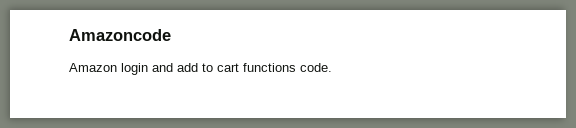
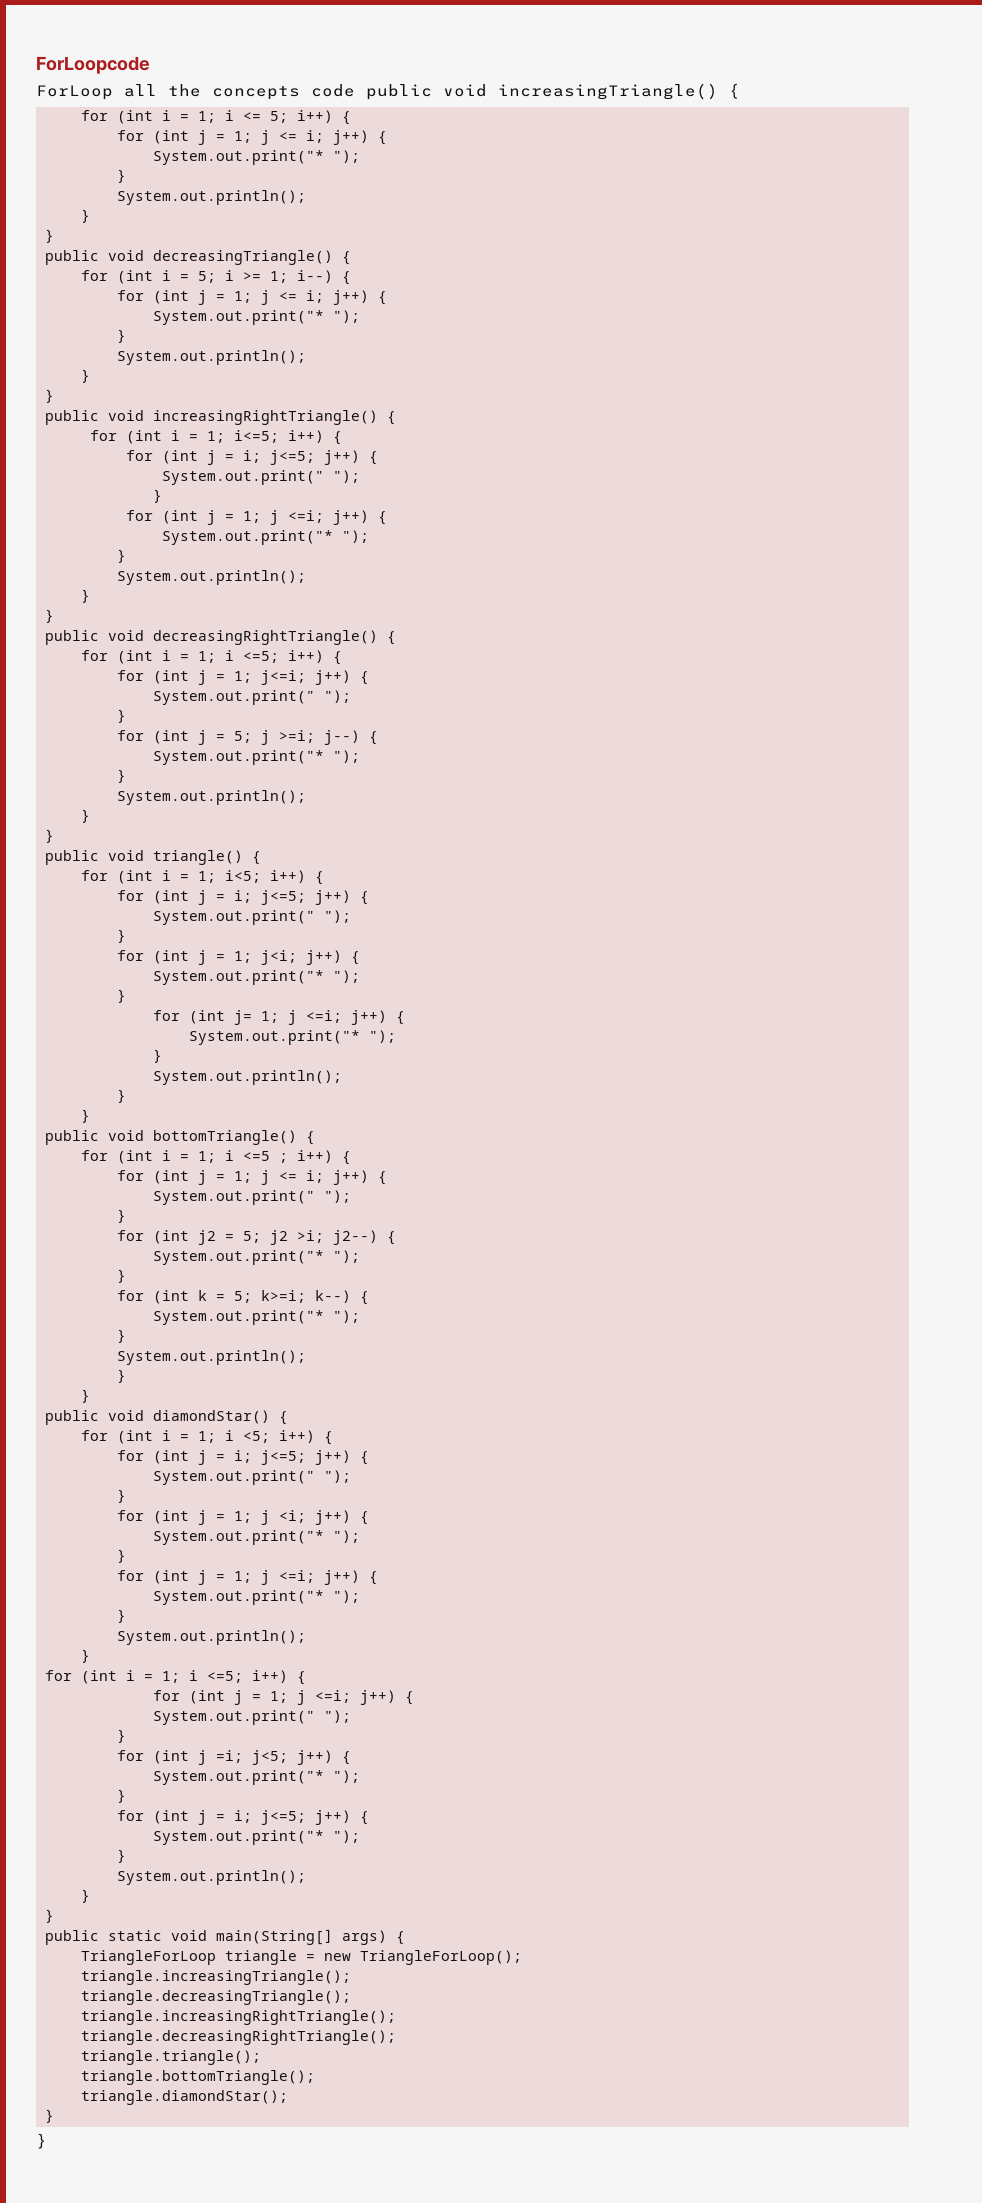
[69,29,171,41] [69,63,332,75] Amazoncode // Amazon login and add to cart functions code. -> [36,56,150,74] [36,83,740,100] [81,110,351,125] [117,130,387,145] [153,150,360,165] [117,169,126,183] [117,190,306,205] [81,209,90,223] [45,229,54,243] [45,250,351,265] [81,270,351,285] [117,290,387,305] [153,310,360,325] [117,329,126,343] [117,350,306,365] [81,369,90,383] [45,389,54,403] [45,410,396,425] [90,430,342,445] [126,450,378,465] [162,470,360,485] [153,489,162,503] [126,510,387,525] [162,530,369,545] [117,549,126,563] [117,570,306,585] [81,589,90,603] [45,609,54,623] [45,630,396,645] [81,650,342,665] [117,670,369,685] [153,690,351,705] [117,709,126,723] [117,730,378,745] [153,750,360,765] [117,769,126,783] [117,790,306,805] [81,809,90,823] [45,829,54,843] [45,850,261,865] [81,870,324,885] [117,890,369,905] [153,910,351,925] [117,929,126,943] [117,950,360,965] [153,970,360,985] [117,989,126,1003] [153,1010,405,1025] [189,1030,396,1045] [153,1049,162,1063] [153,1070,342,1085] [117,1089,126,1103] [81,1109,90,1123] [45,1130,315,1145] [81,1150,351,1165] [117,1170,387,1185] [153,1190,351,1205] [117,1209,126,1223] [117,1230,396,1245] [153,1250,360,1265] [117,1269,126,1283] [117,1290,369,1305] [153,1310,360,1325] [117,1329,126,1343] [117,1350,306,1365] [117,1369,126,1383] [81,1389,90,1403] [45,1410,288,1425] [81,1430,333,1445] [117,1450,369,1465] [153,1470,351,1485] [117,1489,126,1503] [117,1510,369,1525] [153,1530,360,1545] [117,1549,126,1563] [117,1570,378,1585] [153,1590,360,1605] [117,1609,126,1623] [117,1630,306,1645] [81,1649,90,1663] [45,1670,306,1685] [153,1690,414,1705] [153,1710,351,1725] [117,1729,126,1743] [117,1750,351,1765] [153,1770,360,1785] [117,1789,126,1803] [117,1810,369,1825] [153,1830,360,1845] [117,1849,126,1863] [117,1870,306,1885] [81,1889,90,1903] [45,1909,54,1923] [45,1929,405,1945] [81,1950,522,1965] [81,1970,351,1985] [81,1990,351,2005] [81,2010,396,2025] [81,2030,396,2045] [81,2050,261,2065] [81,2070,315,2085] [81,2090,288,2105] [45,2109,54,2123] [36,2133,47,2149] ForLoopcode // ForLoop all the concepts code public void increasingTriangle() { // for (int i = 1; i <= 5; i++) { // for (int j = 1; j <= i; j++) { // System.out.print("* "); // } // System.out.println(); // } // } // public void decreasingTriangle() { // for (int i = 5; i >= 1; i--) { // for (int j = 1; j <= i; j++) { // System.out.print("* "); // } // System.out.println(); // } // } // public void increasingRightTriangle() { // for (int i = 1; i<=5; i++) { // for (int j = i; j<=5; j++) { // System.out.print(" "); // } // for (int j = 1; j <=i; j++) { // System.out.print("* "); // } // System.out.println(); // } // } // public void decreasingRightTriangle() { // for (int i = 1; i <=5; i++) { // for (int j = 1; j<=i; j++) { // System.out.print(" "); // } // for (int j = 5; j >=i; j--) { // System.out.print("* "); // } // System.out.println(); // } // } // public void triangle() { // for (int i = 1; i<5; i++) { // for (int j = i; j<=5; j++) { // System.out.print(" "); // } // for (int j = 1; j<i; j++) { // System.out.print("* "); // } // for (int j= 1; j <=i; j++) { // System.out.print("* "); // } // System.out.println(); // } // } // public void bottomTriangle() { // for (int i = 1; i <=5 ; i++) { // for (int j = 1; j <= i; j++) { // System.out.print(" "); // } // for (int j2 = 5; j2 >i; j2--) { // System.out.print("* "); // } // for (int k = 5; k>=i; k--) { // System.out.print("* "); // } // System.out.println(); // } // } // public void diamondStar() { // for (int i = 1; i <5; i++) { // for (int j = i; j<=5; j++) { // System.out.print(" "); // } // for (int j = 1; j <i; j++) { // System.out.print("* "); // } // for (int j = 1; j <=i; j++) { // System.out.print("* "); // } // System.out.println(); // } // for (int i = 1; i <=5; i++) { // for (int j = 1; j <=i; j++) { // System.out.print(" "); // } // for (int j =i; j<5; j++) { // System.out.print("* "); // } // for (int j = i; j<=5; j++) { // System.out.print("* "); // } // System.out.println(); // } // } // public static void main(String[] args) { // TriangleForLoop triangle = new TriangleForLoop(); // triangle.increasingTriangle(); // triangle.decreasingTriangle(); // triangle.increasingRightTriangle(); // triangle.decreasingRightTriangle(); // triangle.triangle(); // triangle.bottomTriangle(); // triangle.diamondStar(); // } // }

